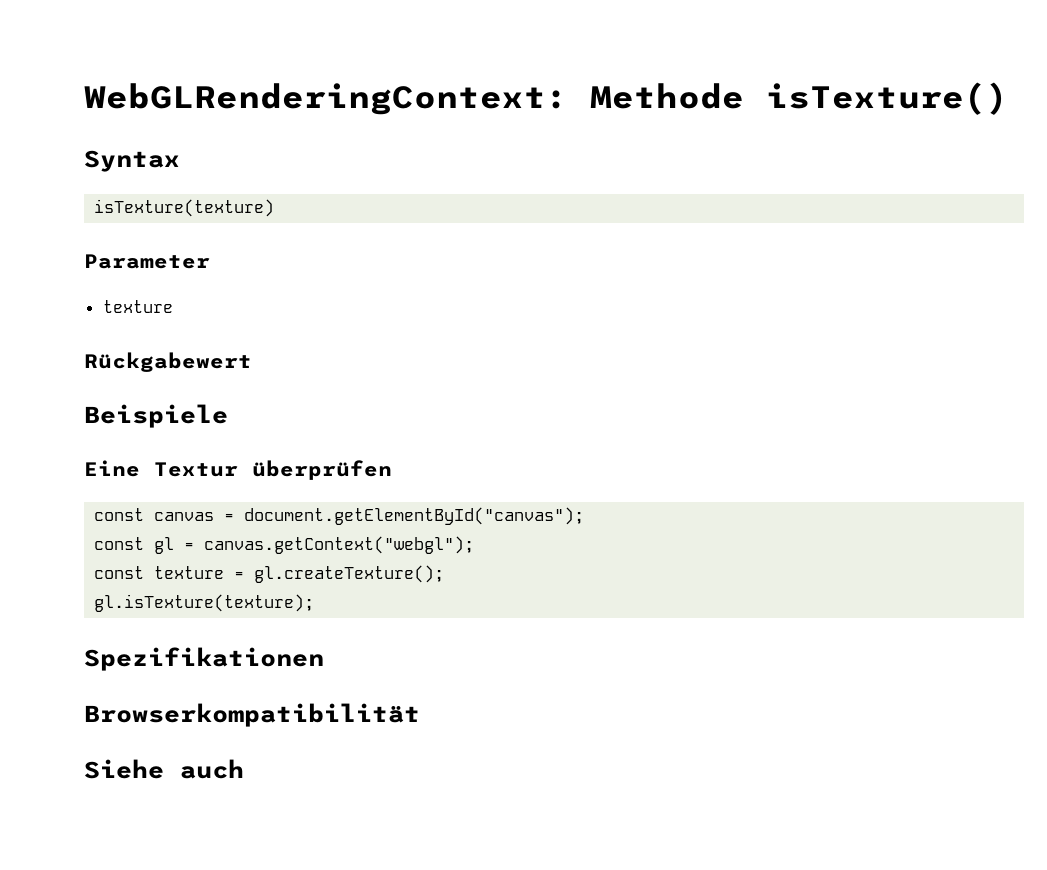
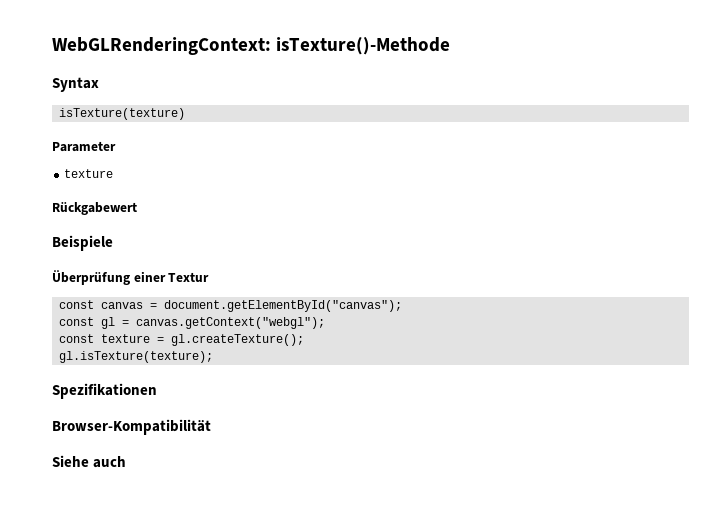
[590,82,1008,115] Methode isTexture() -> [276,37,451,55] isTexture()-Methode
[84,460,140,477] Eine -> [52,270,166,285] Überprüfung einer
[252,460,392,480] überprüfen -> (210, 277) none
[84,703,420,727] Browserkompatibilität -> [52,419,211,435] Browser-Kompatibilität

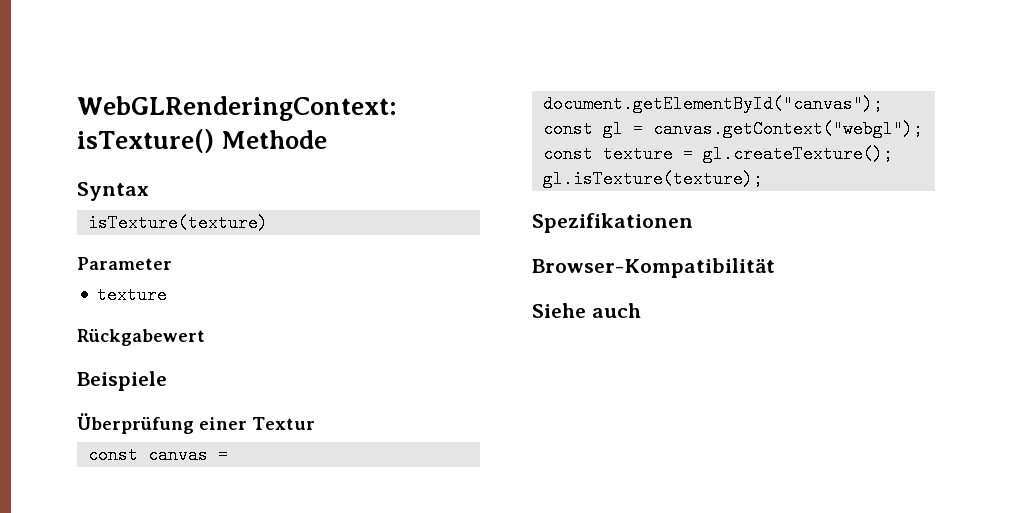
[276,37,451,55] isTexture()-Methode -> [77,129,327,153] isTexture() Methode

